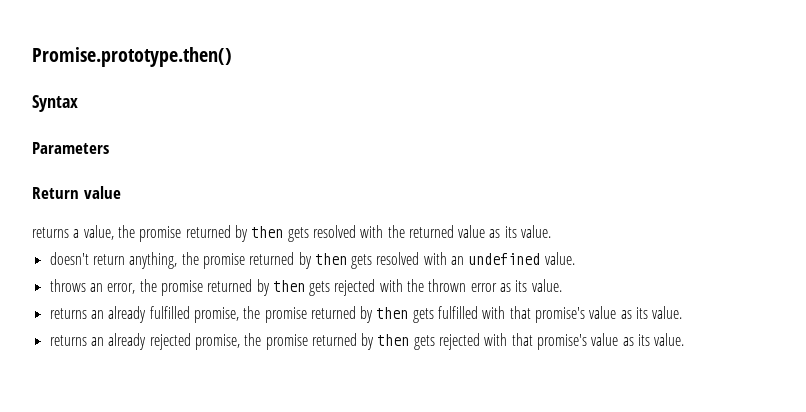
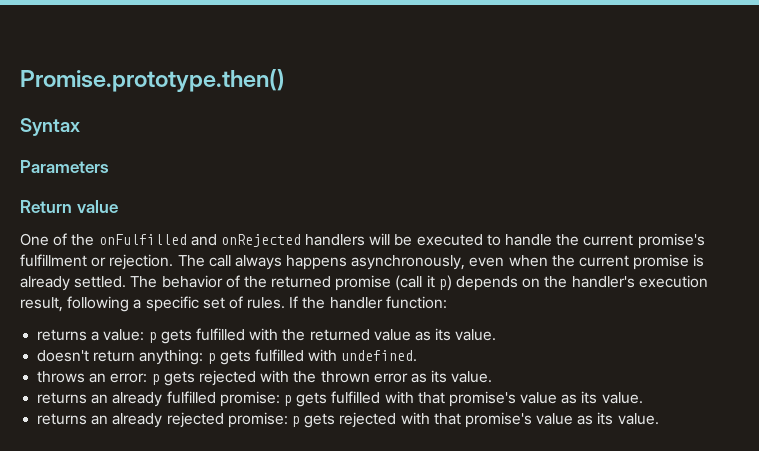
[32,225,356,242] returns a value, the promise returned by then gets resolved -> [20,233,705,249] [20,254,705,270] [20,275,708,291] [20,296,447,312] [37,328,245,344] One of the onFulfilled and onRejected handlers will be executed to handle the current promise's fulfillment or rejection. The call always happens asynchronously, even when the current promise is already settled. The behavior of the returned promise (call it p) depends on the handler's execution result, following a specific set of rules. If the handler function: // returns a value: p gets fulfilled
[129,252,575,269] [49,279,305,296] anything, the promise returned by then gets resolved with an undefined value. // throws an error, the promise returned by then -> [139,349,418,365] [37,371,160,385] anything: p gets fulfilled with undefined. // throws an error: p
[193,306,409,323] promise, the promise returned by then -> [219,391,292,407] promise: p
[194,333,410,350] promise, the promise returned by then -> [227,412,300,428] promise: p

